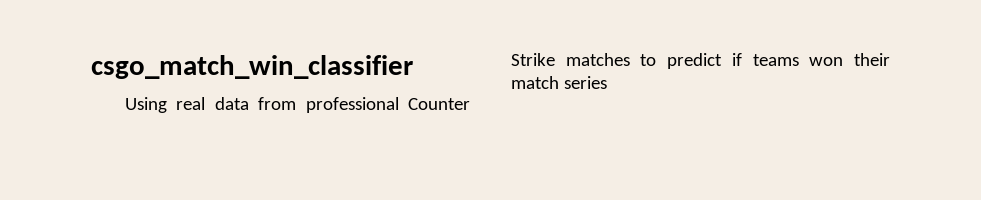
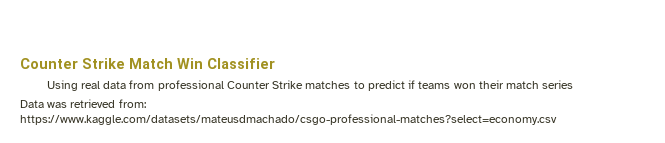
[91,55,413,79] csgo_match_win_classifier -> [20,58,275,69] Counter Strike Match Win Classifier
(607, 82) none -> [20,99,146,108] [20,114,557,125] // Data was retrieved from: https://www.kaggle.com/datasets/mateusdmachado/csgo-professional-matches?select=economy.csv

